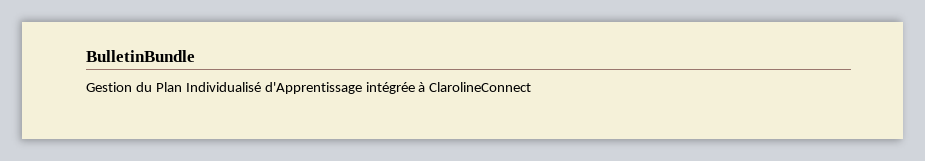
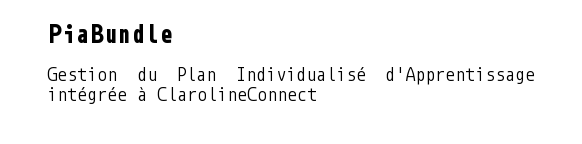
[86,50,195,62] BulletinBundle -> [47,24,173,43] PiaBundle

